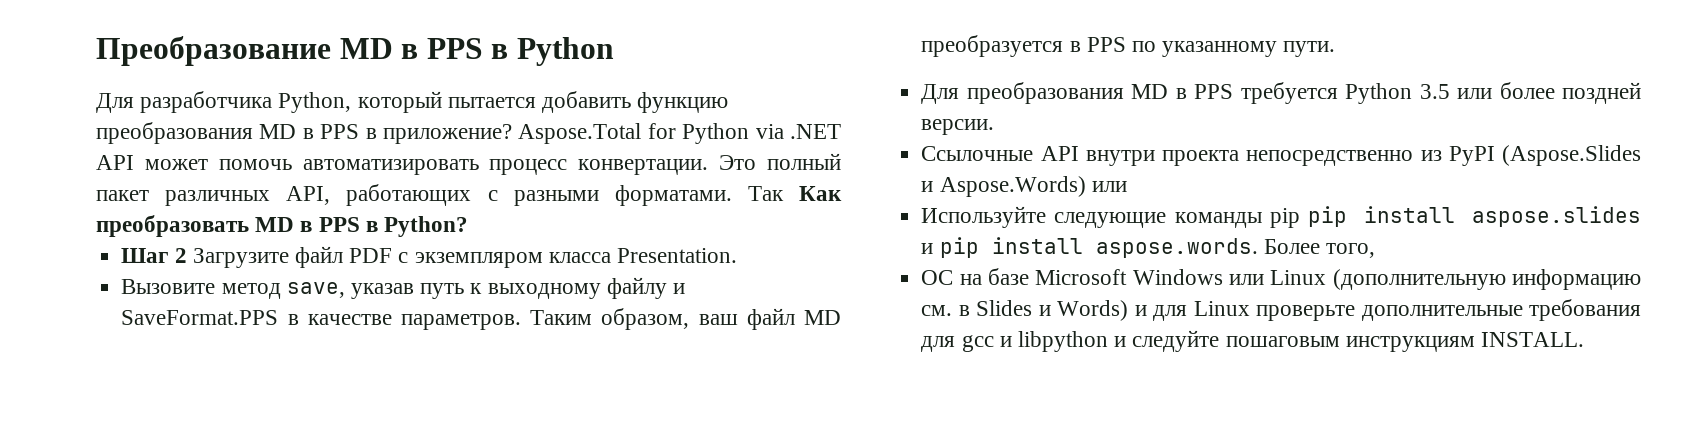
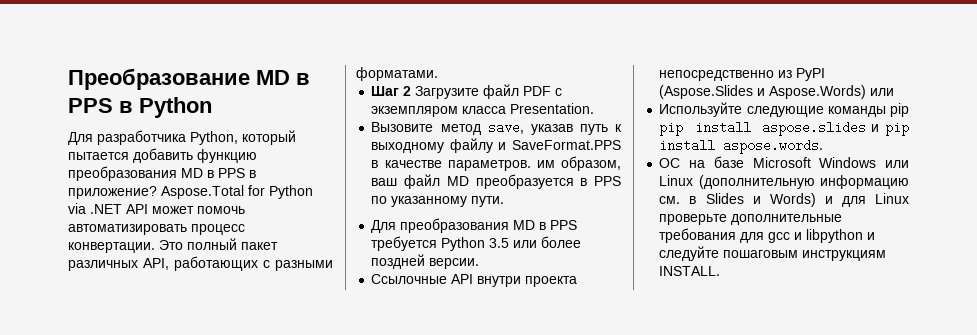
[747,186,842,201] [96,215,469,237] Так Как преобразовать MD в PPS в Python? -> (438, 74) none
[530,310,593,325] Таким -> [536,160,555,168] им
[1263,239,1375,258] Более того, -> (824, 146) none

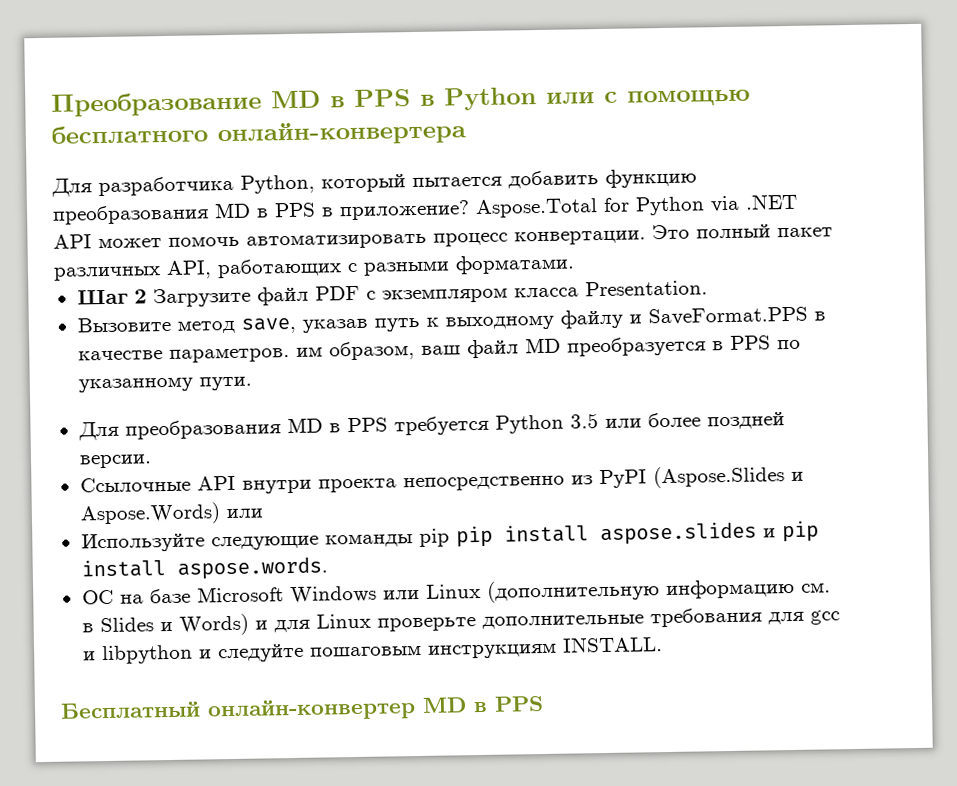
(212, 107) none -> [546,89,751,107] [51,120,466,147] или с помощью бесплатного онлайн-конвертера
(721, 271) none -> [60,696,544,722] // Бесплатный онлайн-конвертер MD в PPS

